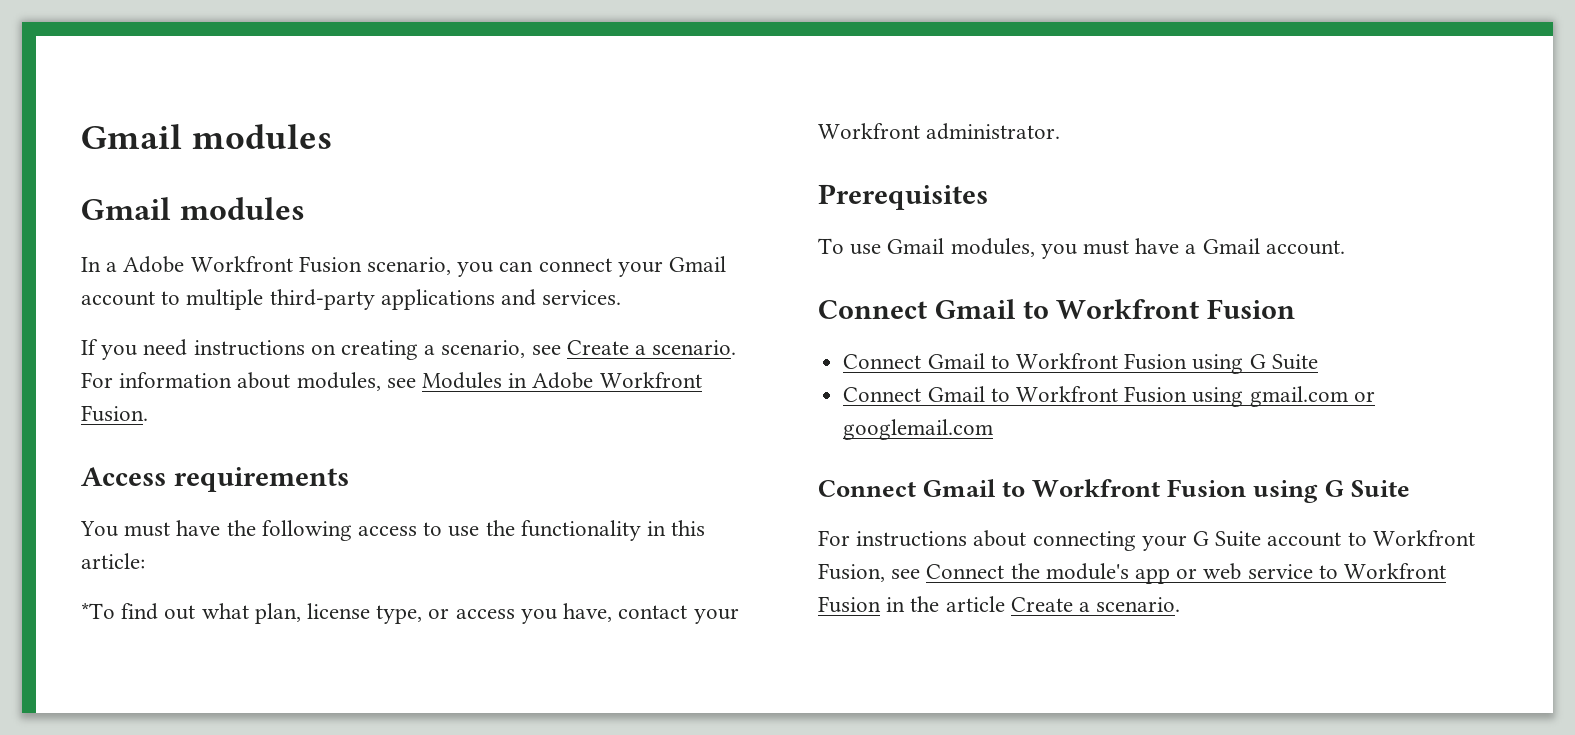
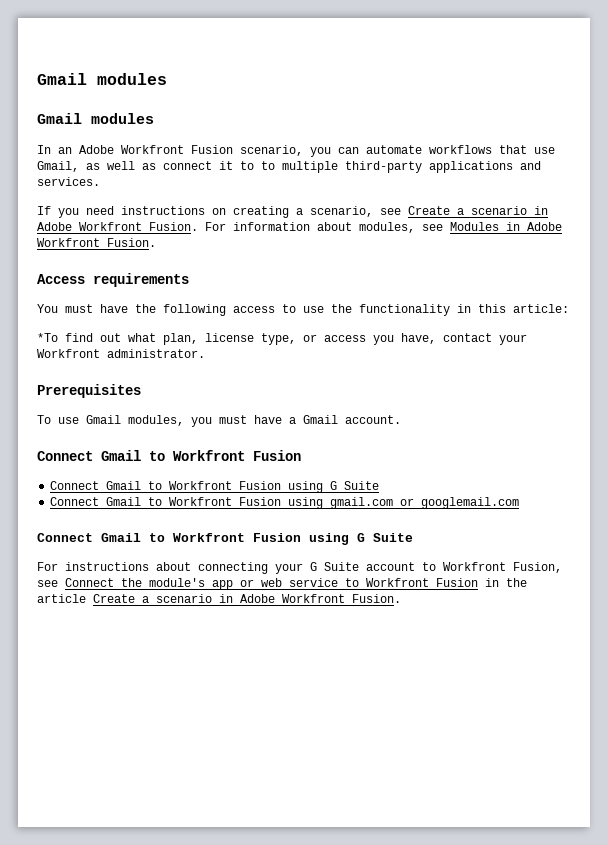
[106,262,118,272] a -> [58,147,72,154] an
[538,256,727,277] [81,291,155,306] connect your Gmail account -> [366,145,555,154] [37,161,254,172] automate workflows that use Gmail, as well as connect it to
[652,340,737,355] scenario. -> [471,206,548,215] [37,222,198,231] scenario in Adobe Workfront Fusion.
[1096,597,1181,612] scenario. -> [156,594,401,603] scenario in Adobe Workfront Fusion.

